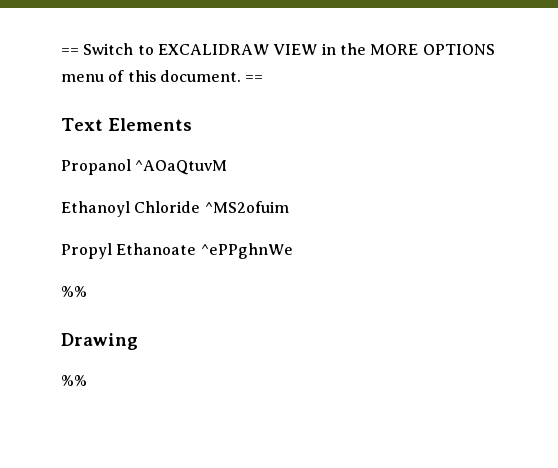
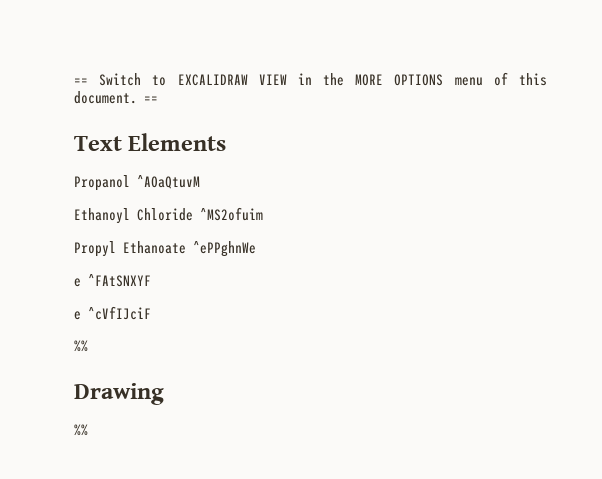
(293, 251) none -> [74,274,151,287] [74,306,151,320] // e ^FAtSNXYF // e ^cVfIJciF

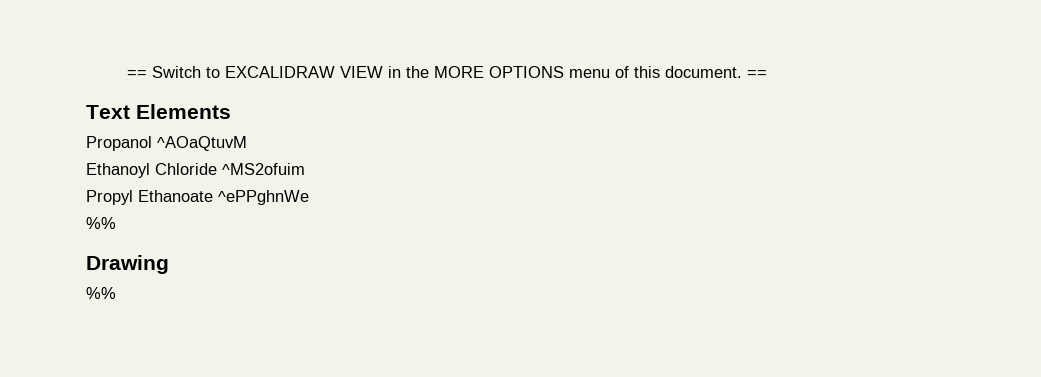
[74,274,151,287] [74,306,151,320] // e ^FAtSNXYF // e ^cVfIJciF -> (309, 197) none

